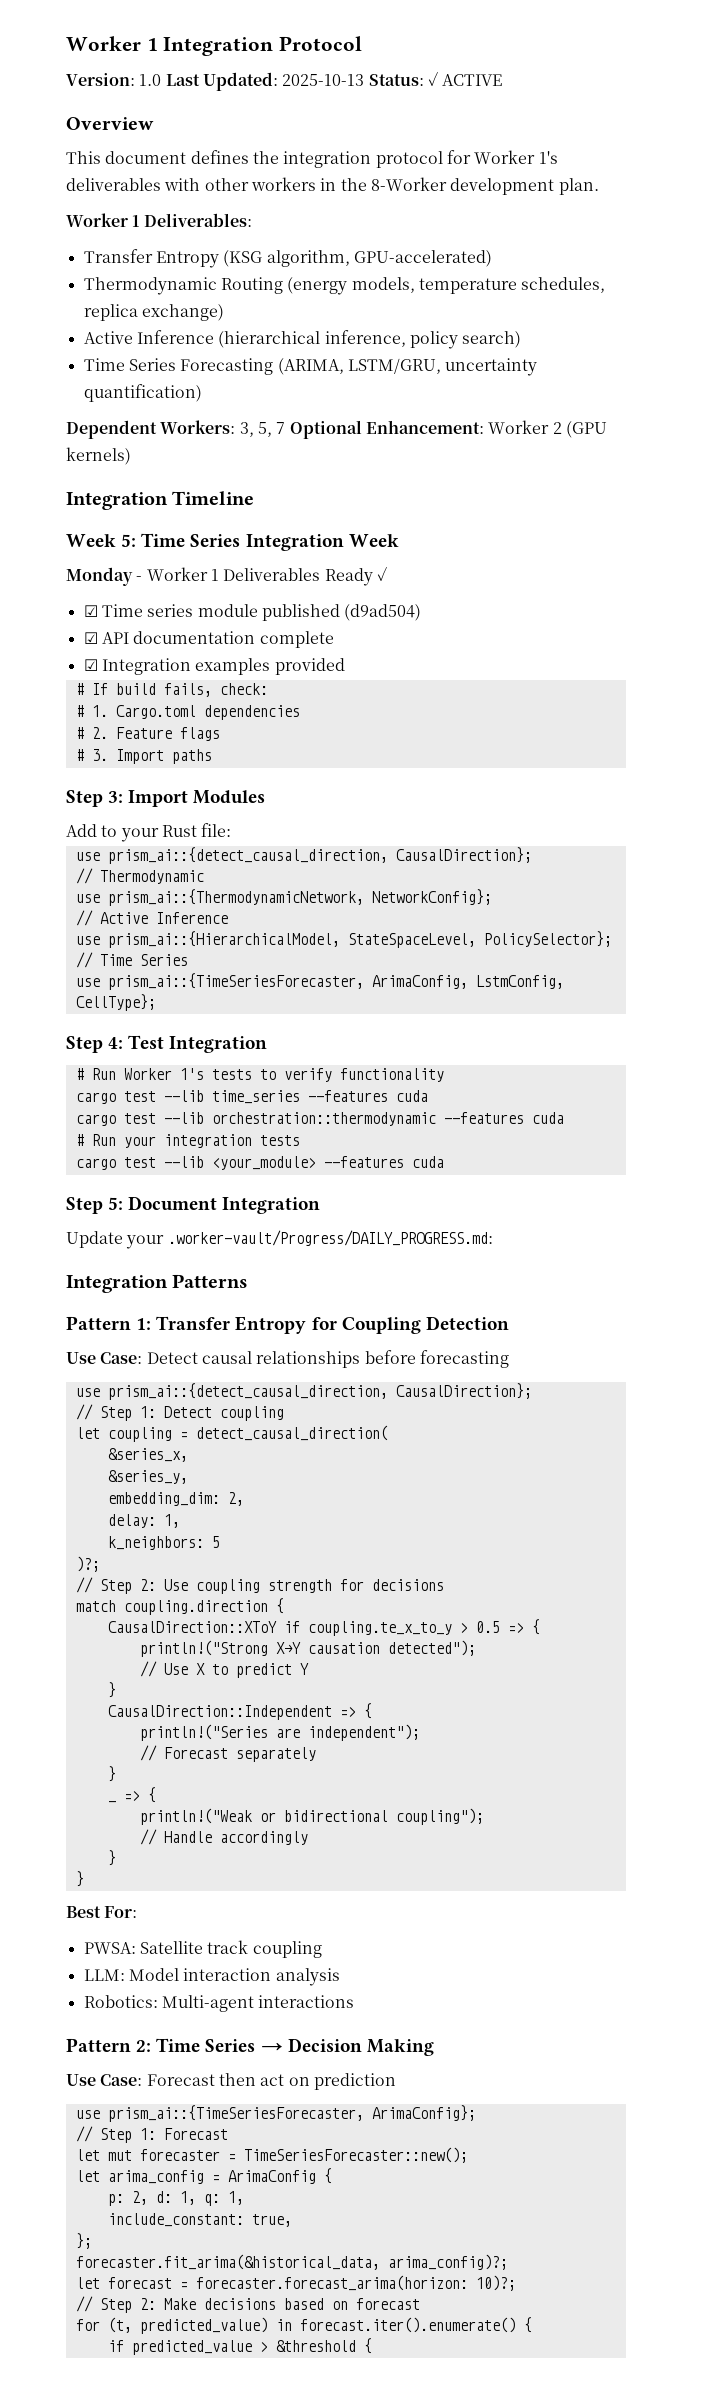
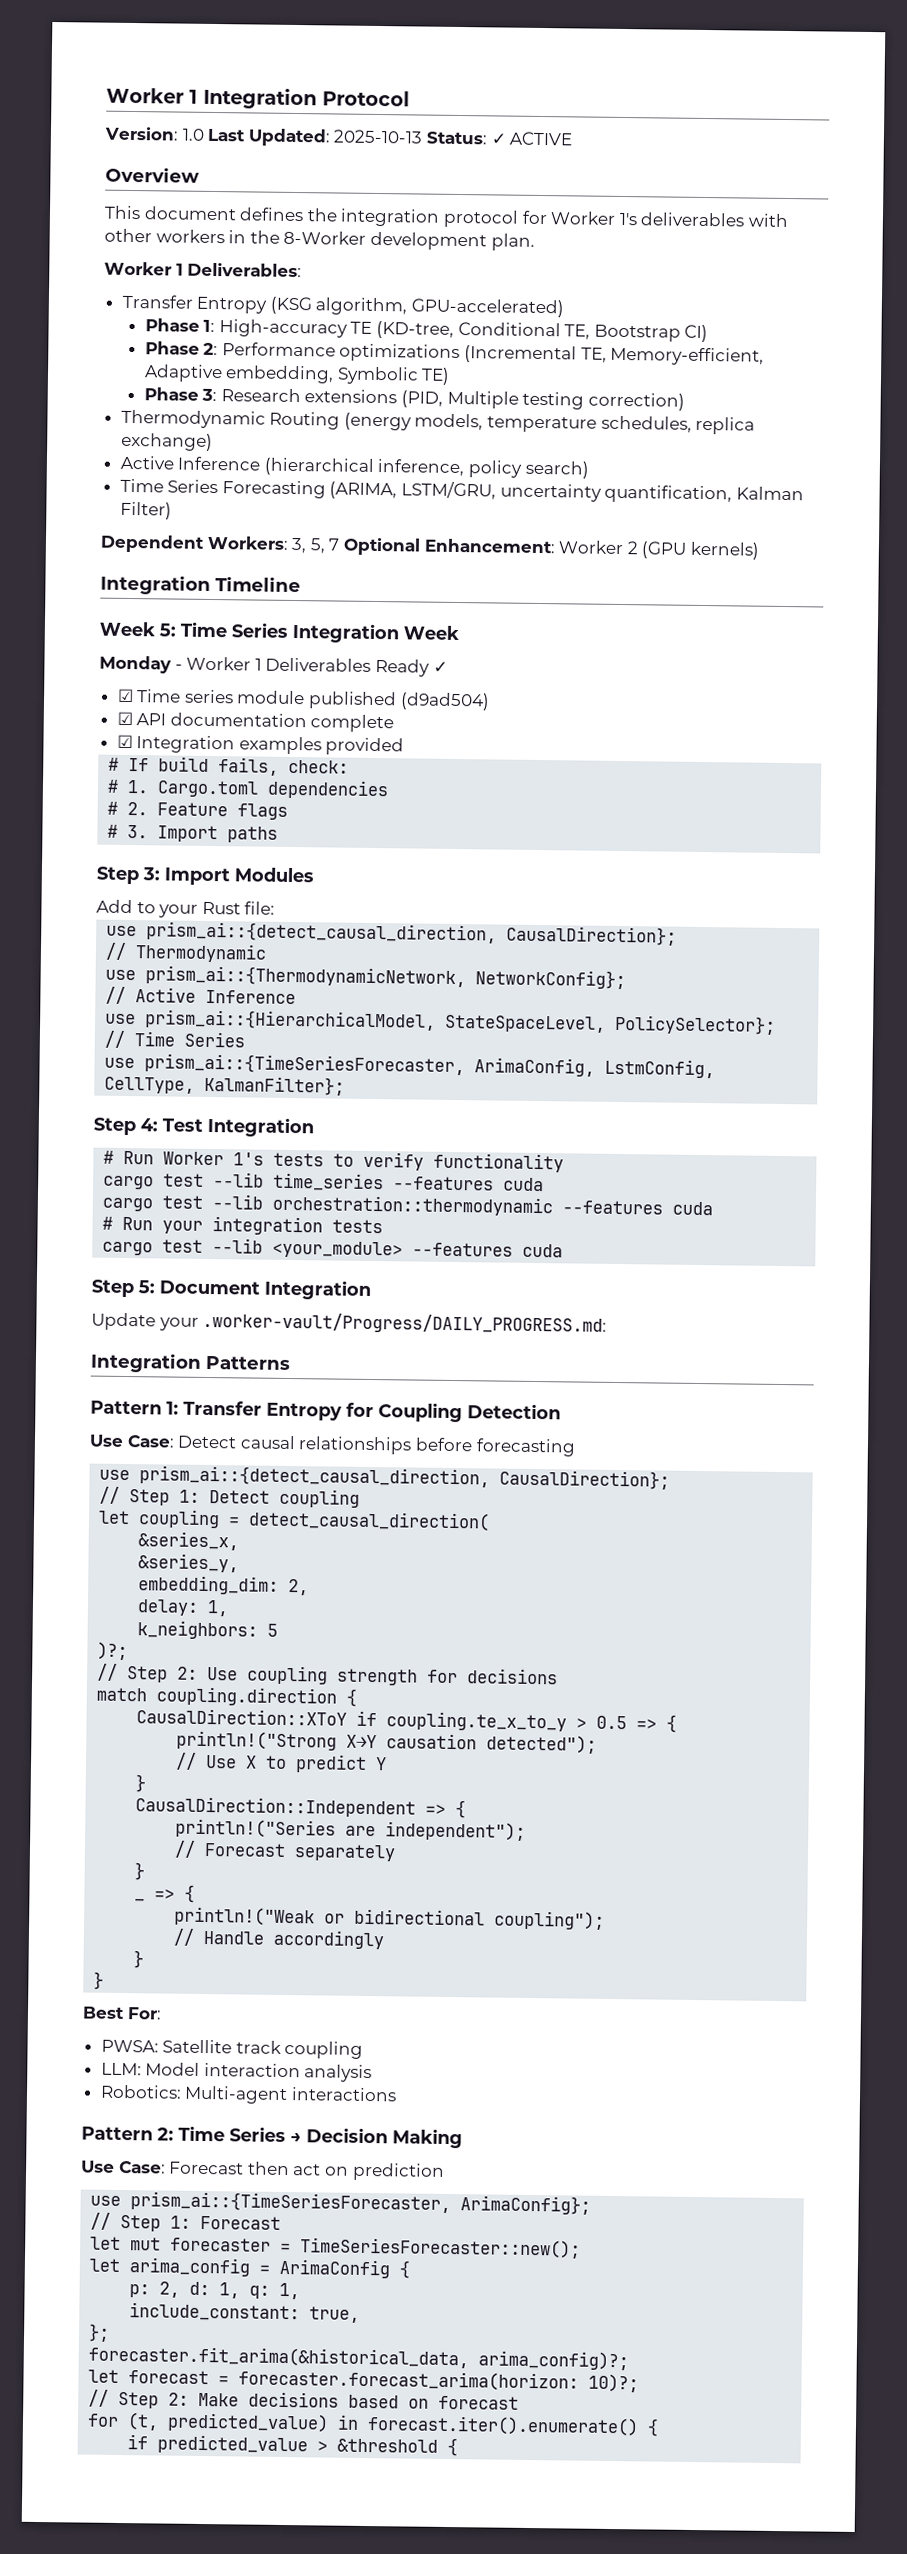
(492, 258) none -> [144,318,709,343] [144,341,765,366] [143,364,451,385] [143,387,685,411] // Phase 1: High-accuracy TE (KD-tree, Conditional TE, Bootstrap CI) // Phase 2: Performance optimizations (Incremental TE, Memory-efficient, Adaptive embedding, Symbolic TE) // Phase 3: Research extensions (PID, Multiple testing correction)
[83,384,202,402] quantification) -> [604,484,804,504] [119,501,172,520] quantification, Kalman Filter)
[75,994,156,1011] CellType}; -> [104,1075,346,1096] CellType, KalmanFilter};

